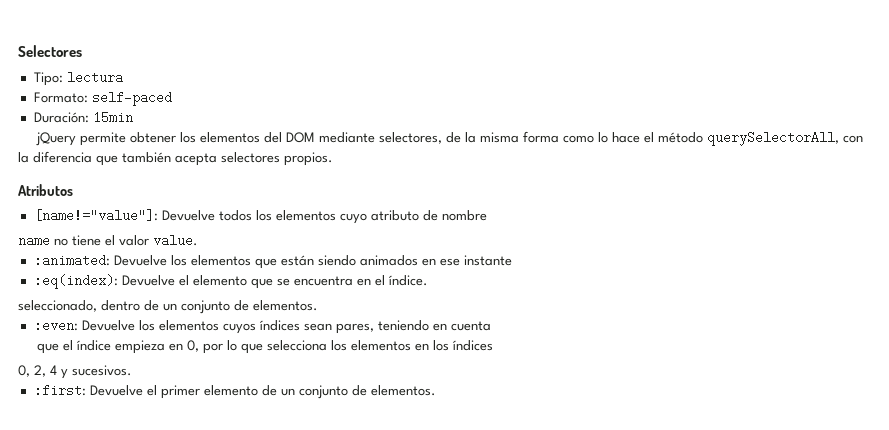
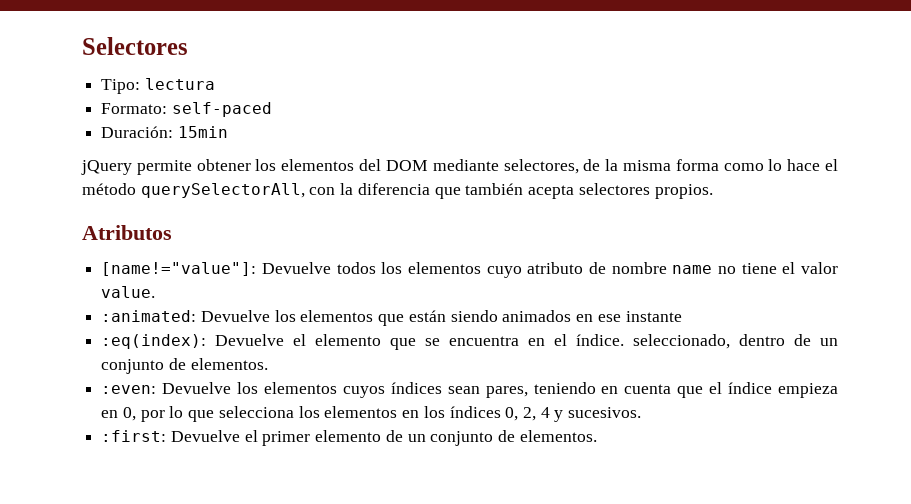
(487, 215) // -> (667, 268) none
(428, 280) // -> (625, 340) none
(491, 326) // -> (672, 389) none
(494, 345) // -> (501, 412) none

